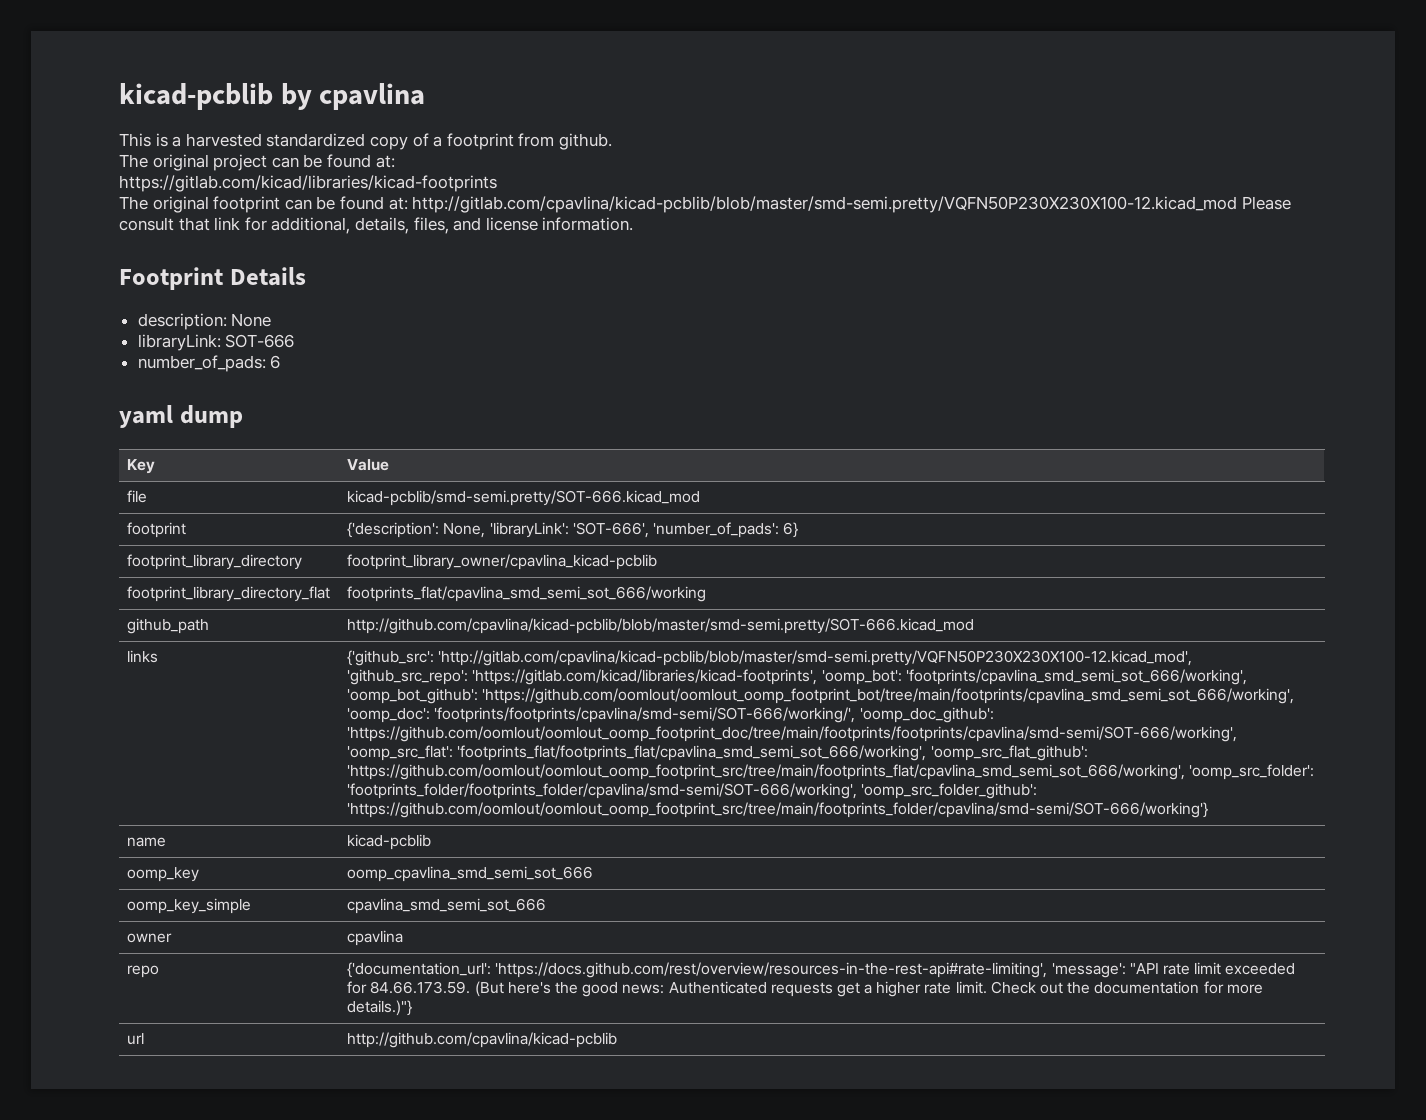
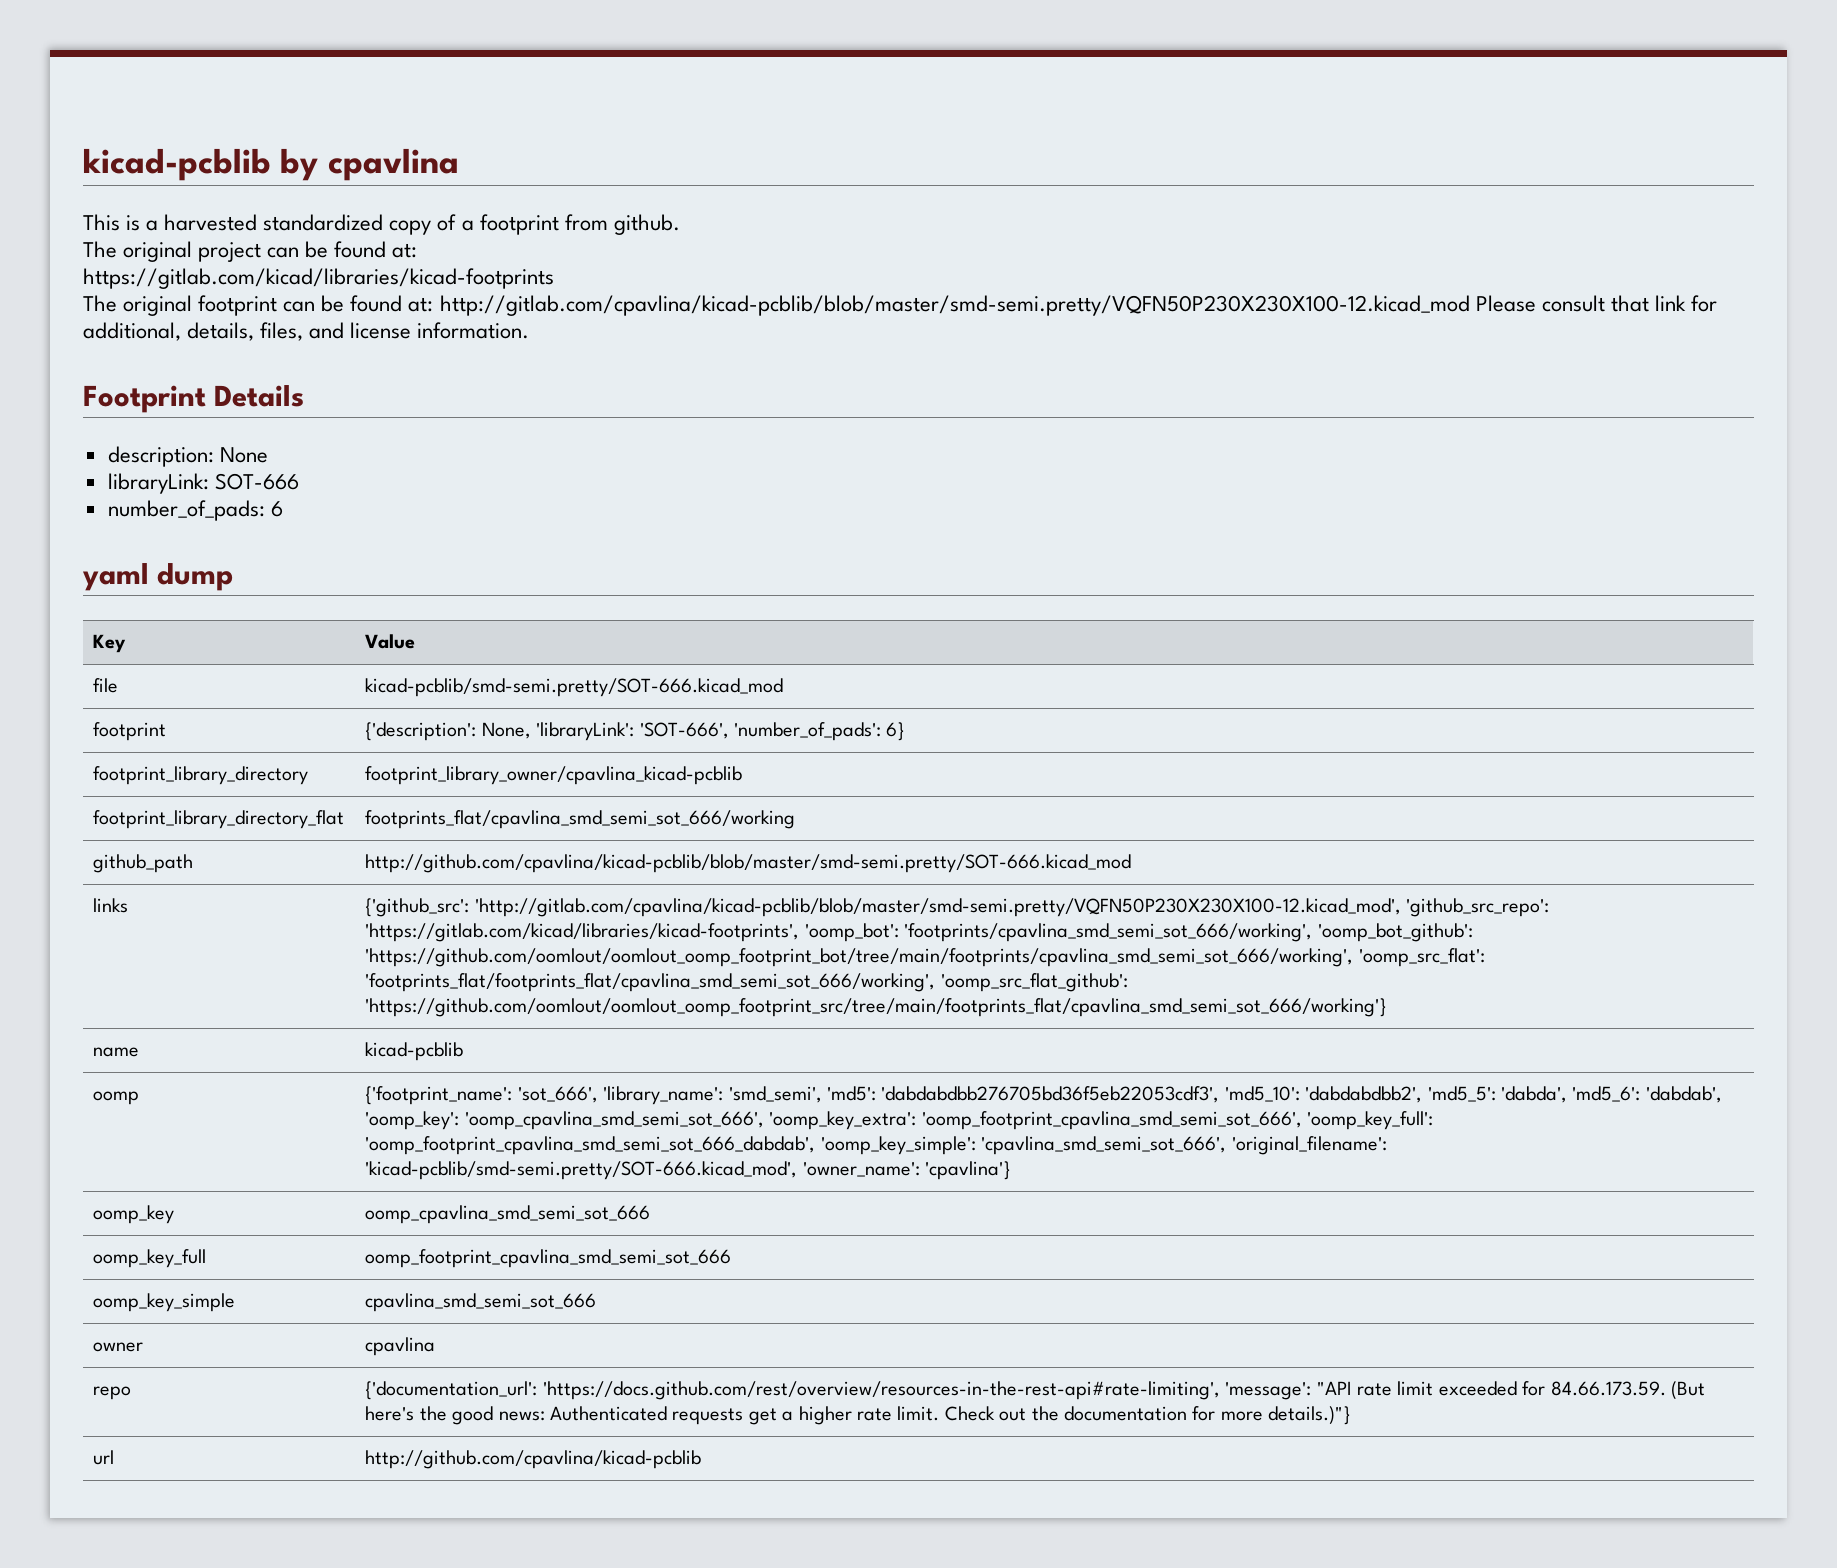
[347,707,994,723] [347,726,1238,742] [347,745,1088,761] [347,764,1315,780] [347,783,1038,799] [347,802,1209,818] [127,837,167,847] [347,834,432,850] 'oomp_doc': 'footprints/footprints/cpavlina/smd-semi/SOT-666/working/', 'oomp_doc_github': 'https://github.com/oomlout/oomlout_oomp_footprint_doc/tree/main/footprints/footprints/cpavlina/smd-semi/SOT-666/working', 'oomp_src_flat': 'footprints_flat/footprints_flat/cpavlina_smd_semi_sot_666/working', 'oomp_src_flat_github': 'https://github.com/oomlout/oomlout_oomp_footprint_src/tree/main/footprints_flat/cpavlina_smd_semi_sot_666/working', 'oomp_src_folder': 'footprints_folder/footprints_folder/cpavlina/smd-semi/SOT-666/working', 'oomp_src_folder_github': 'https://github.com/oomlout/oomlout_oomp_footprint_src/tree/main/footprints_folder/cpavlina/smd-semi/SOT-666/working'} // name | kicad-pcblib -> [1358,948,1485,967] [365,973,1128,992] [365,998,1388,1017] [93,1047,140,1057] [365,1042,464,1061] [93,1091,140,1105] [365,1086,1722,1105] [365,1111,1434,1130] [365,1136,1387,1155] [365,1161,1012,1180] 'oomp_src_flat': 'footprints_flat/footprints_flat/cpavlina_smd_semi_sot_666/working', 'oomp_src_flat_github': 'https://github.com/oomlout/oomlout_oomp_footprint_src/tree/main/footprints_flat/cpavlina_smd_semi_sot_666/working'} // name | kicad-pcblib // oomp | {'footprint_name': 'sot_666', 'library_name': 'smd_semi', 'md5': 'dabdabdbb276705bd36f5eb22053cdf3', 'md5_10': 'dabdabdbb2', 'md5_5': 'dabda', 'md5_6': 'dabdab', 'oomp_key': 'oomp_cpavlina_smd_semi_sot_666', 'oomp_key_extra': 'oomp_footprint_cpavlina_smd_semi_sot_666', 'oomp_key_full': 'oomp_footprint_cpavlina_smd_semi_sot_666_dabdab', 'oomp_key_simple': 'cpavlina_smd_semi_sot_666', 'original_filename': 'kicad-pcblib/smd-semi.pretty/SOT-666.kicad_mod', 'owner_name': 'cpavlina'}
(594, 874) none -> [93,1249,207,1268] [365,1249,732,1268] // oomp_key_full | oomp_footprint_cpavlina_smd_semi_sot_666

